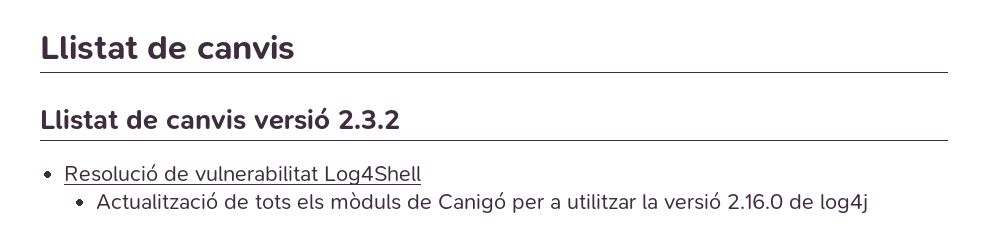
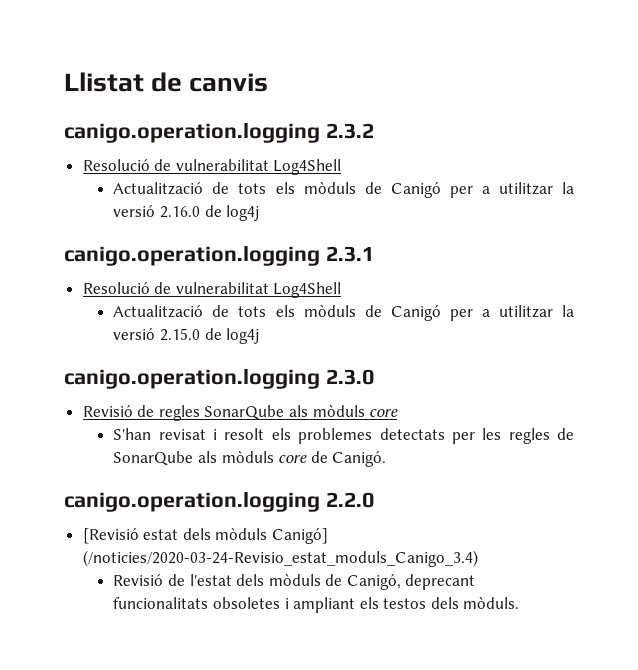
[40,106,330,130] Llistat de canvis versió -> [64,122,320,143] canigo.operation.logging
(868, 204) none -> [64,245,374,266] [82,282,342,298] [113,305,574,321] [113,328,261,344] [64,368,374,389] [82,405,399,421] [113,428,574,444] [113,451,387,467] [64,491,374,512] [82,528,329,544] [82,550,478,567] [113,574,476,590] [113,597,520,613] // canigo.operation.logging 2.3.1 // Resolució de vulnerabilitat Log4Shell // Actualització de tots els mòduls de Canigó per a utilitzar la versió 2.15.0 de log4j // canigo.operation.logging 2.3.0 // Revisió de regles SonarQube als mòduls core // S'han revisat i resolt els problemes detectats per les regles de SonarQube als mòduls core de Canigó. // canigo.operation.logging 2.2.0 // [Revisió estat dels mòduls Canigó] (/noticies/2020-03-24-Revisio_estat_moduls_Canigo_3.4) // Revisió de l'estat dels mòduls de Canigó, deprecant funcionalitats obsoletes i ampliant els testos dels mòduls.

